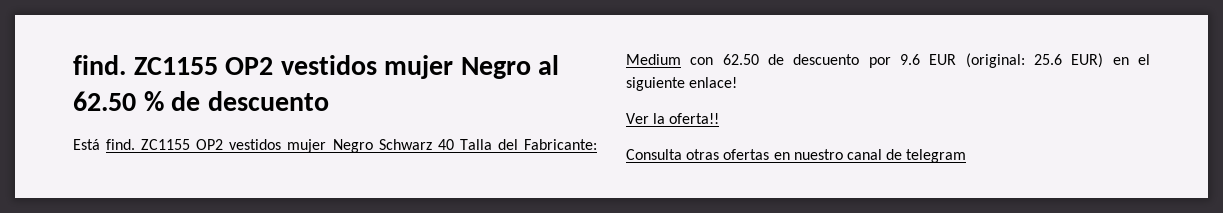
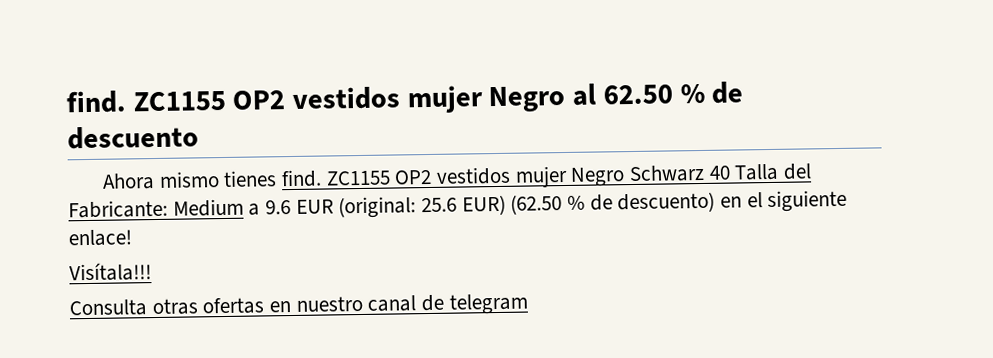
[73,139,100,150] Está -> [102,170,278,190] Ahora mismo tienes
[690,54,891,68] con 62.50 de descuento por -> [248,203,261,216] a
(1104, 60) none -> [510,191,716,215] (62.50 % de descuento)
[626,113,720,124] Ver la oferta!! -> [69,262,152,282] Visítala!!!

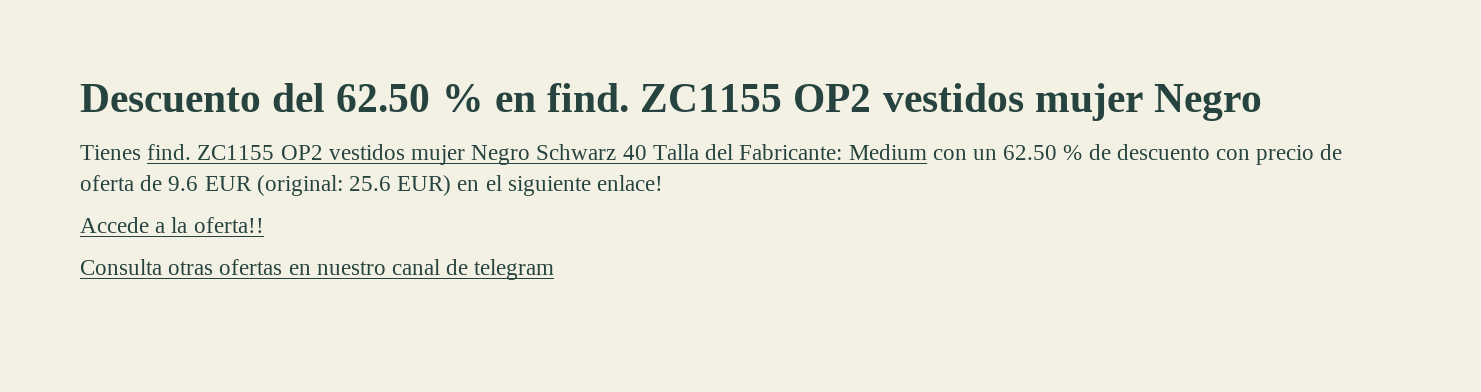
[66,81,744,114] [67,125,199,150] [102,170,278,190] find. ZC1155 OP2 vestidos mujer Negro al 62.50 % de descuento // Ahora mismo tienes -> [80,83,1263,121] [80,145,141,160] Descuento del 62.50 % en find. ZC1155 OP2 vestidos mujer Negro // Tienes
[248,203,261,216] a -> [932,144,1343,165] [80,175,163,191] con un 62.50 % de descuento con precio de oferta de
[510,191,716,215] (62.50 % de descuento) -> (452, 185) none
[69,262,152,282] Visítala!!! -> [80,217,264,233] Accede a la oferta!!

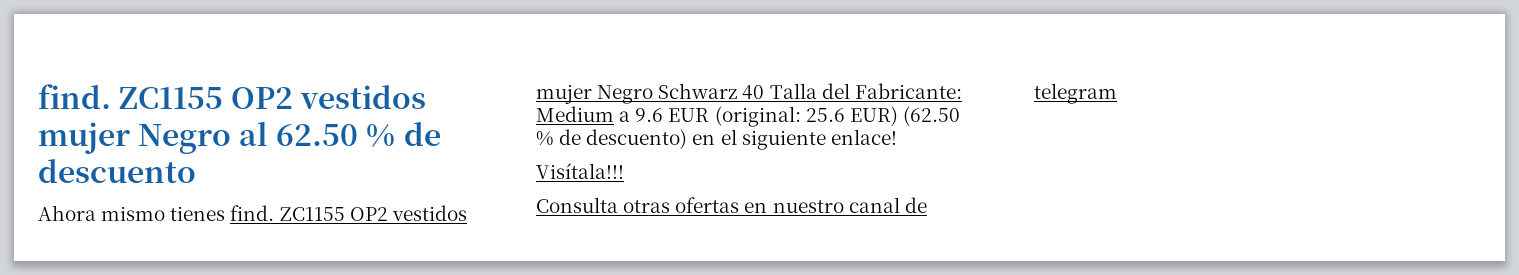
[80,83,1263,121] [80,145,141,160] Descuento del 62.50 % en find. ZC1155 OP2 vestidos mujer Negro // Tienes -> [38,84,427,109] [38,121,441,154] [38,159,196,183] [38,205,226,221] find. ZC1155 OP2 vestidos mujer Negro al 62.50 % de descuento // Ahora mismo tienes
[932,144,1343,165] [80,175,163,191] con un 62.50 % de descuento con precio de oferta de -> [619,111,631,122] a
(452, 185) none -> [902,106,960,126] [536,129,688,149] (62.50 % de descuento)
[80,217,264,233] Accede a la oferta!! -> [536,163,624,179] Visítala!!!

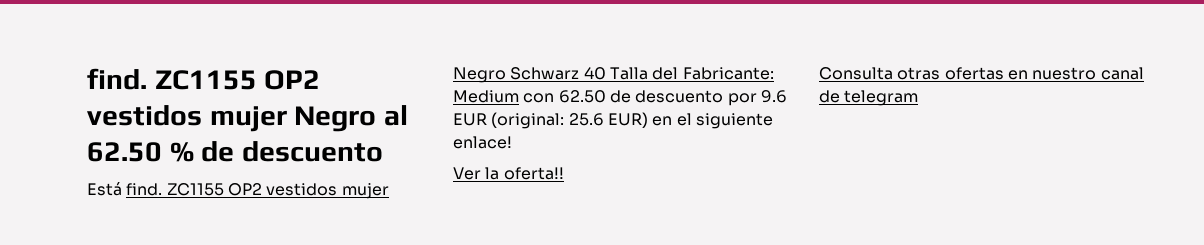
[38,205,226,221] Ahora mismo tienes -> [87,182,122,196] Está
[619,111,631,122] a -> [523,90,757,106] con 62.50 de descuento por
[902,106,960,126] [536,129,688,149] (62.50 % de descuento) -> (648, 120) none
[536,163,624,179] Visítala!!! -> [453,167,564,180] Ver la oferta!!

